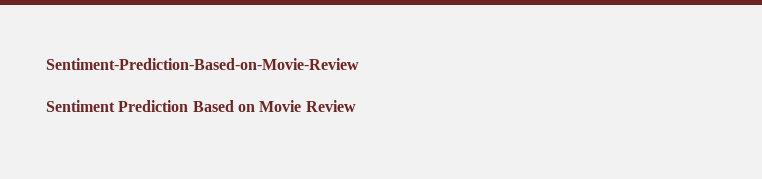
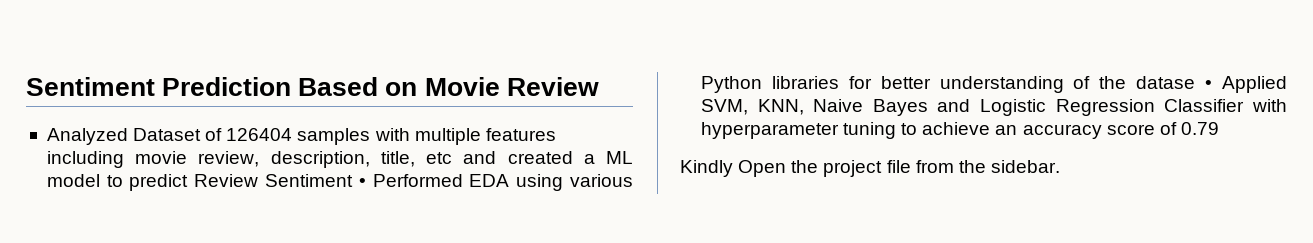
[46,58,359,70] Sentiment-Prediction-Based-on-Movie-Review // -> (26, 86) none
(356, 106) none -> [46,128,556,145] [46,151,634,168] [46,174,633,191] [700,76,1287,93] [700,99,1287,116] [700,122,1219,139] [680,160,1060,177] // Analyzed Dataset of 126404 samples with multiple features including movie review, description, title, etc and created a ML model to predict Review Sentiment • Performed EDA using various Python libraries for better understanding of the datase • Applied SVM, KNN, Naive Bayes and Logistic Regression Classifier with hyperparameter tuning to achieve an accuracy score of 0.79 // Kindly Open the project file from the sidebar.

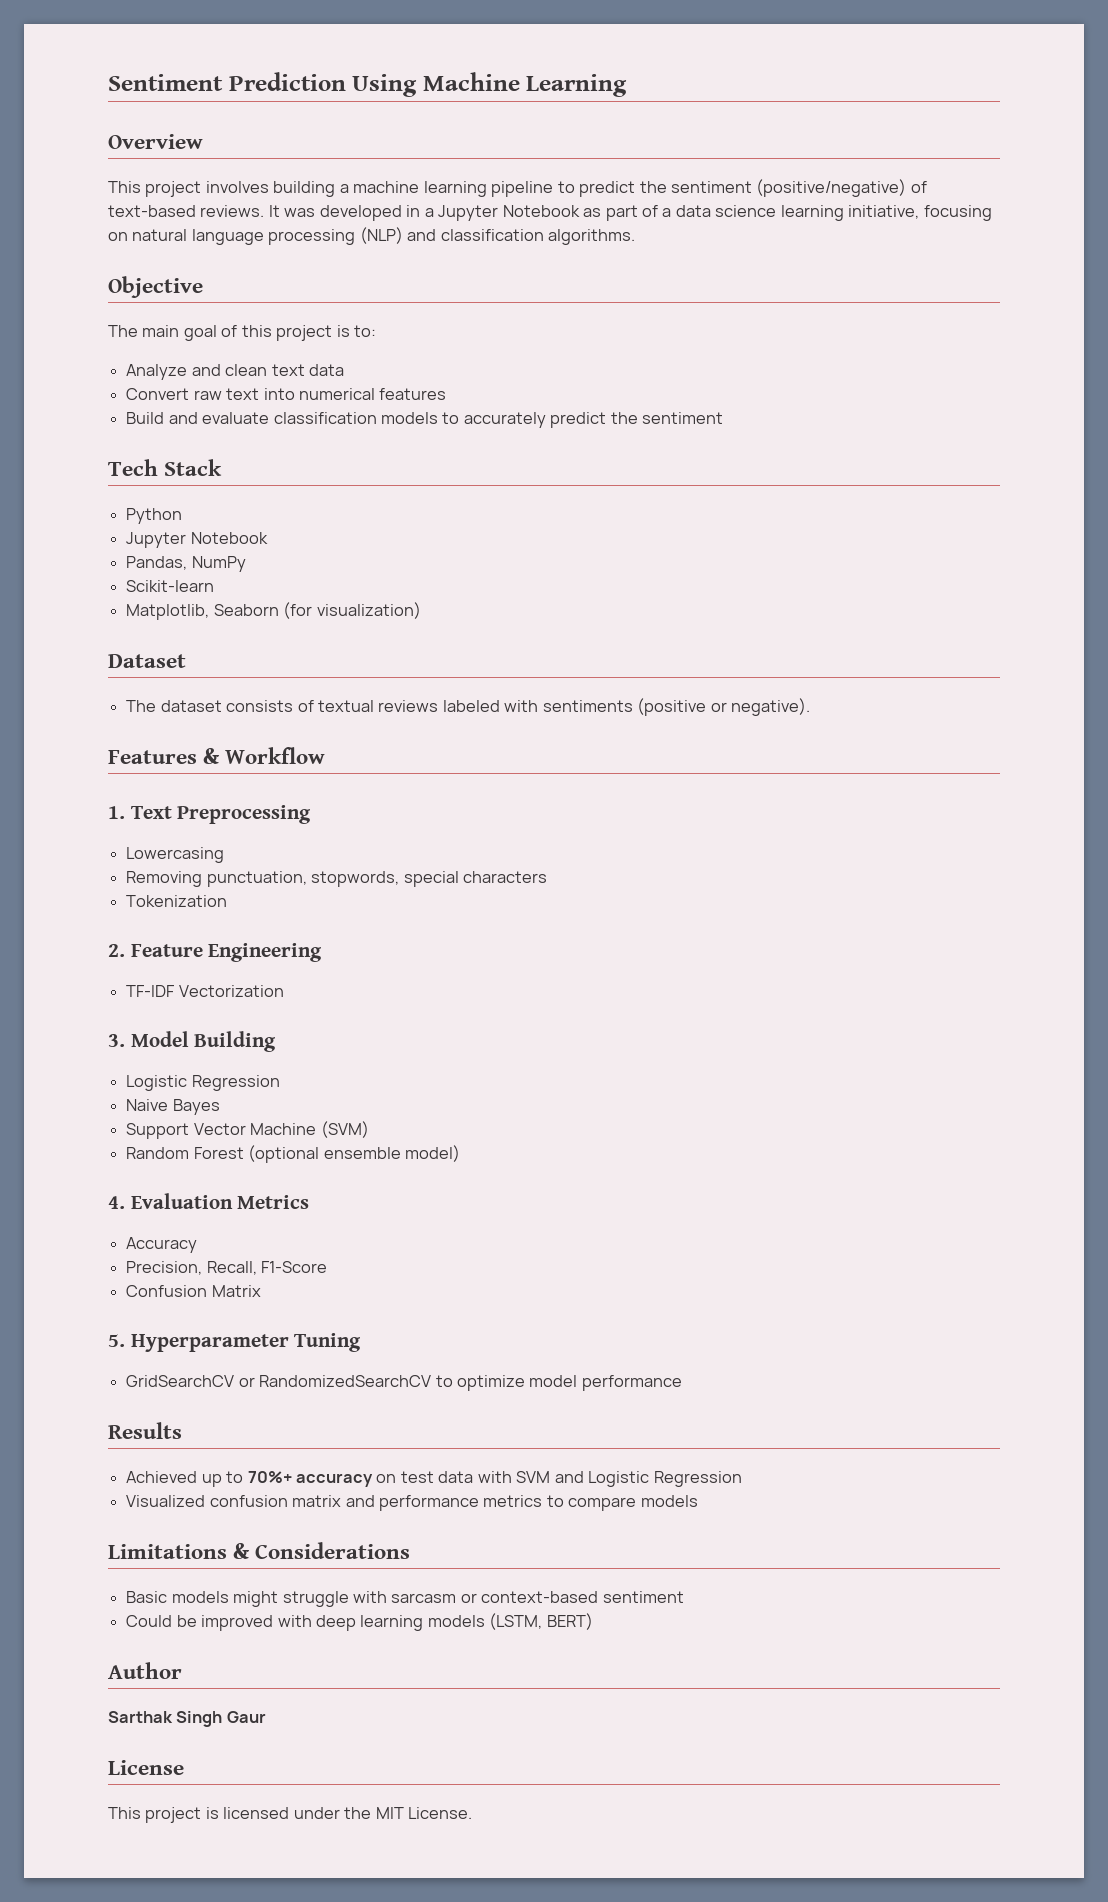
[298,77,599,96] [46,128,556,145] [46,151,634,168] [46,174,633,191] [700,76,1287,93] [700,99,1287,116] [700,122,1219,139] [680,160,1060,177] Based on Movie Review // Analyzed Dataset of 126404 samples with multiple features including movie review, description, title, etc and created a ML model to predict Review Sentiment • Performed EDA using various Python libraries for better understanding of the datase • Applied SVM, KNN, Naive Bayes and Logistic Regression Classifier with hyperparameter tuning to achieve an accuracy score of 0.79 // Kindly Open the project file from the sidebar. -> [352,72,628,97] [108,134,203,149] [108,179,927,197] [108,205,992,221] [108,227,636,245] [108,276,203,298] [108,325,377,341] [126,364,344,380] [126,388,447,400] [126,412,724,428] [108,459,223,476] [126,508,183,524] [126,532,268,548] [126,556,246,572] [126,580,215,592] [126,602,421,620] [108,654,186,668] [126,698,811,716] [108,747,326,764] [108,805,312,824] [126,847,225,863] [126,871,547,887] [126,895,228,907] [108,943,323,962] [126,985,284,997] [108,1031,277,1052] [126,1075,280,1091] [126,1099,220,1115] [126,1121,369,1139] [126,1145,460,1163] [108,1193,310,1209] [126,1237,198,1253] [126,1261,328,1275] [126,1285,261,1297] [108,1333,362,1352] [126,1375,682,1391] [108,1422,182,1439] [126,1471,742,1487] [126,1495,698,1511] [108,1542,411,1559] [126,1591,684,1607] [126,1613,593,1631] [108,1662,182,1679] [108,1711,266,1727] [108,1760,184,1775] [108,1807,473,1823] Using Machine Learning // Overview // This project involves building a machine learning pipeline to predict the sentiment (positive/negative) of text-based reviews. It was developed in a Jupyter Notebook as part of a data science learning initiative, focusing on natural language processing (NLP) and classification algorithms. // Objective // The main goal of this project is to: // Analyze and clean text data // Convert raw text into numerical features // Build and evaluate classification models to accurately predict the sentiment // Tech Stack // Python // Jupyter Notebook // Pandas, NumPy // Scikit-learn // Matplotlib, Seaborn (for visualization) // Dataset // The dataset consists of textual reviews labeled with sentiments (positive or negative). // Features & Workflow // 1. Text Preprocessing // Lowercasing // Removing punctuation, stopwords, special characters // Tokenization // 2. Feature Engineering // TF-IDF Vectorization // 3. Model Building // Logistic Regression // Naive Bayes // Support Vector Machine (SVM) // Random Forest (optional ensemble model) // 4. Evaluation Metrics // Accuracy // Precision, Recall, F1-Score // Confusion Matrix // 5. Hyperparameter Tuning // GridSearchCV or RandomizedSearchCV to optimize model performance // Results // Achieved up to 70%+ accuracy on test data with SVM and Logistic Regression // Visualized confusion matrix and performance metrics to compare models // Limitations & Considerations // Basic models might struggle with sarcasm or context-based sentiment // Could be improved with deep learning models (LSTM, BERT) // Author // Sarthak Singh Gaur // License // This project is licensed under the MIT License.

